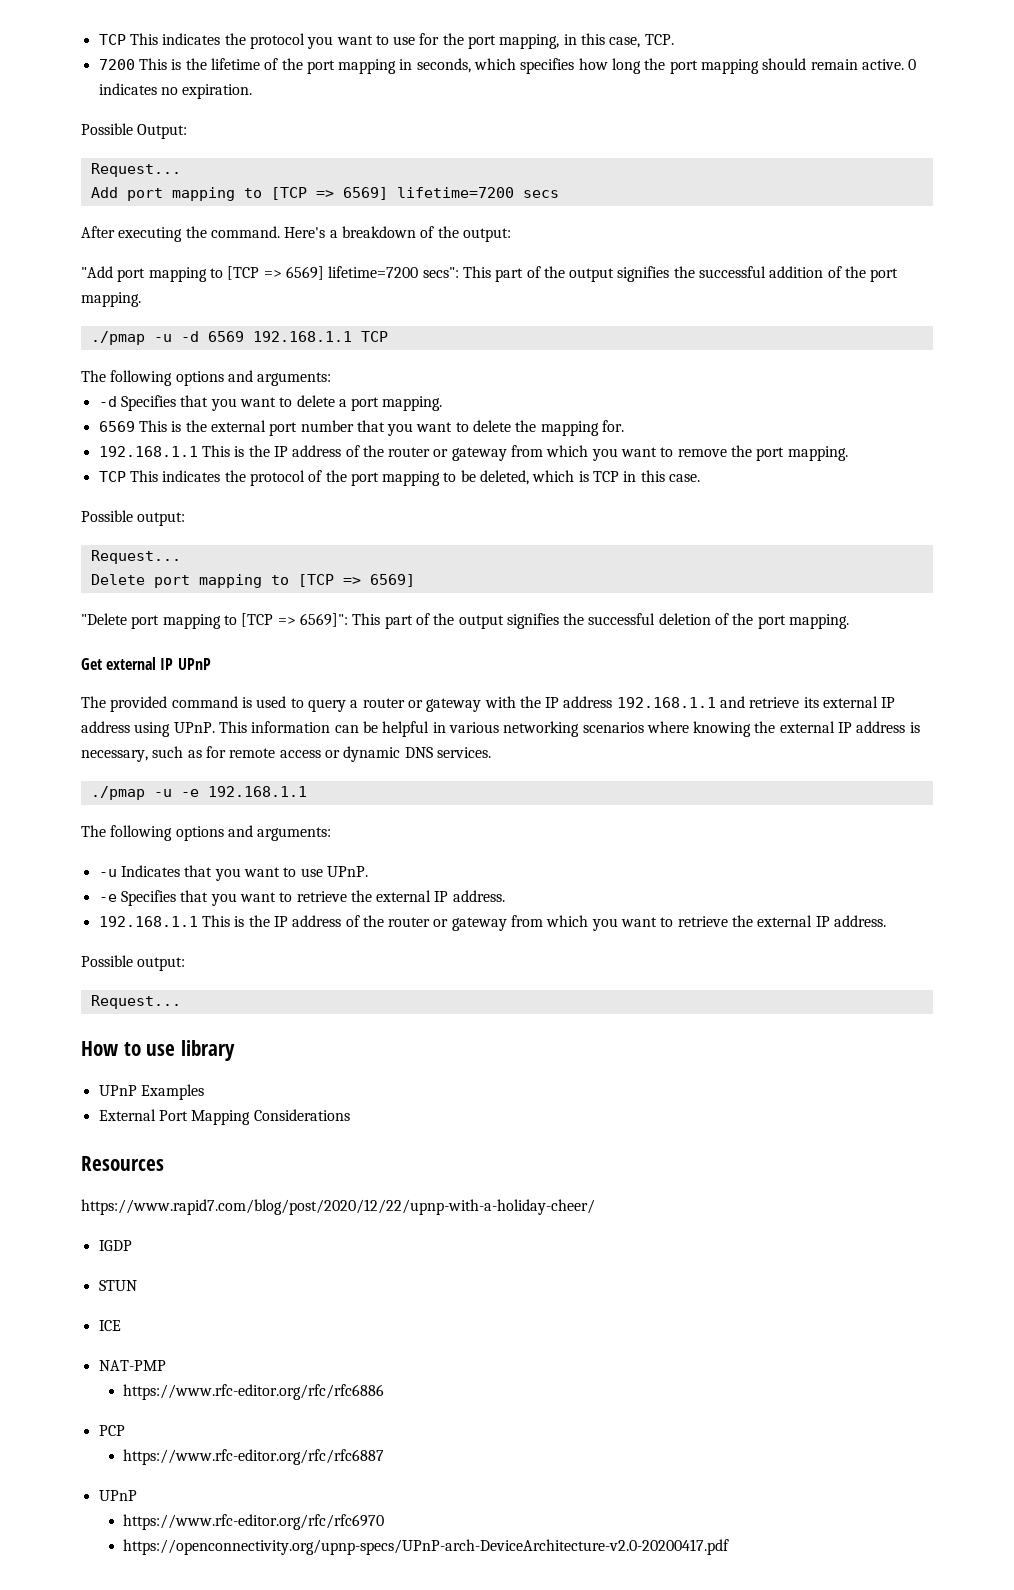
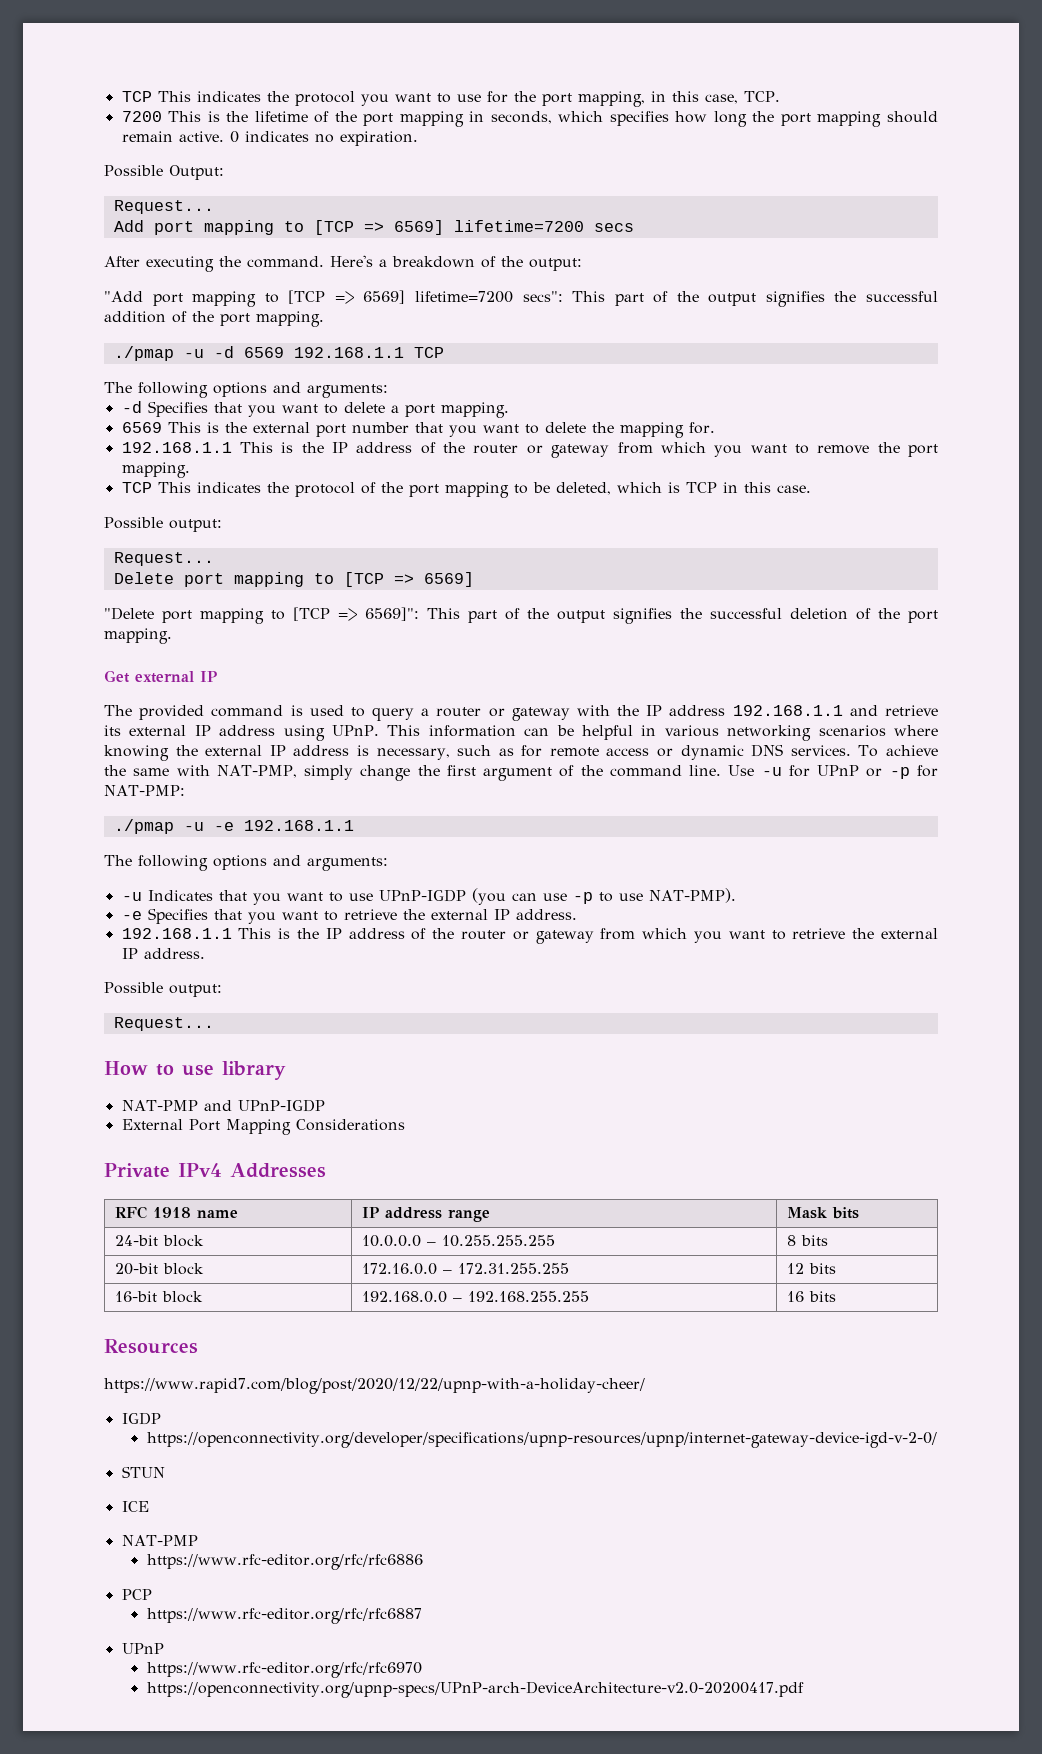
[177,658,211,670] UPnP -> (217, 676) none
(491, 752) none -> [858,745,938,757] [104,765,939,781] [104,785,185,796] To achieve the same with NAT-PMP, simply change the first argument of the command line. Use -u for UPnP or -p for NAT-PMP:
[326,866,368,877] UPnP. -> [378,888,736,905] UPnP-IGDP (you can use -p to use NAT-PMP).
[98,1084,204,1100] UPnP Examples -> [121,1099,325,1112] NAT-PMP and UPnP-IGDP
(350, 1115) none -> [104,1163,326,1178] [114,1206,238,1219] [361,1207,490,1222] [786,1207,859,1219] [114,1235,204,1247] [361,1235,555,1247] [786,1235,828,1246] [114,1263,204,1275] [361,1263,569,1275] [786,1263,836,1274] [114,1291,203,1303] [361,1291,589,1303] [786,1291,836,1302] // Private IPv4 Addresses // RFC 1918 name | IP address range | Mask bits // 24-bit block | 10.0.0.0 – 10.255.255.255 | 8 bits // 20-bit block | 172.16.0.0 – 172.31.255.255 | 12 bits // 16-bit block | 192.168.0.0 – 192.168.255.255 | 16 bits
(132, 1245) none -> [146,1432,937,1448] // https://openconnectivity.org/developer/specifications/upnp-resources/upnp/internet-gateway-device-igd-v-2-0/

